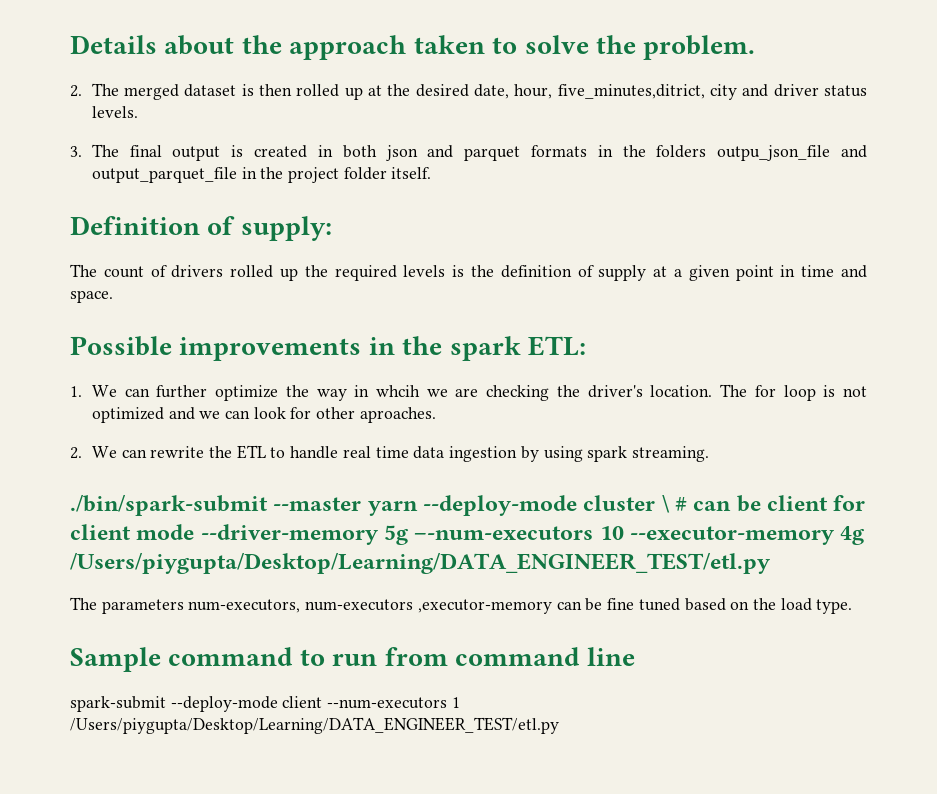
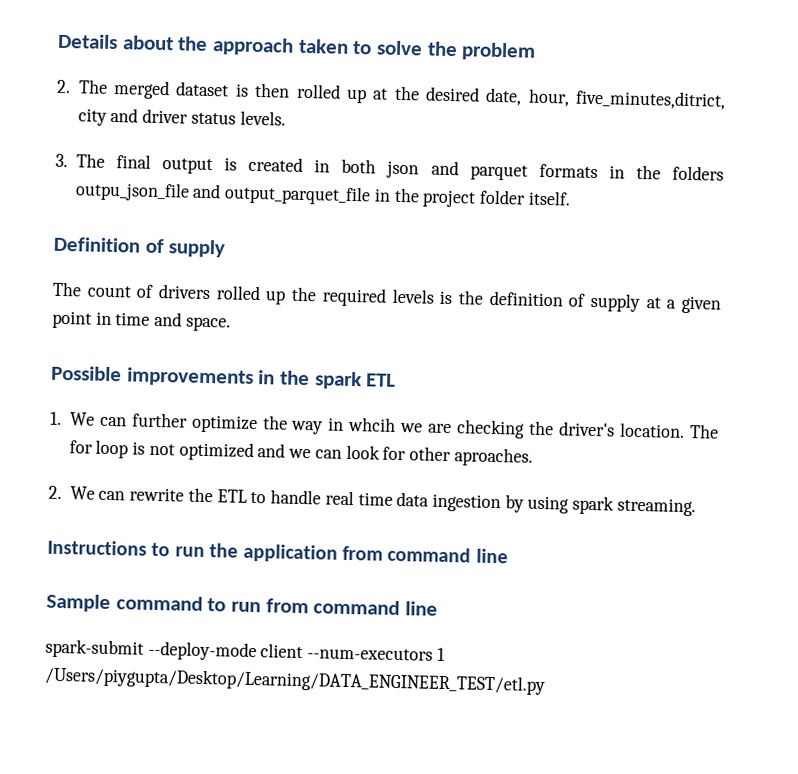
[643,35,756,60] problem. -> [461,42,537,61] problem
[240,216,332,241] supply: -> [168,239,227,258] supply
[528,336,587,356] ETL: -> [366,373,397,387] ETL
[70,494,866,516] [70,524,865,545] [70,552,771,574] [70,597,853,614] ./bin/spark-submit --master yarn --deploy-mode cluster \ # can be client for client mode --driver-memory 5g –-num-executors 10 --executor-memory 4g /Users/piygupta/Desktop/Learning/DATA_ENGINEER_TEST/etl.py // The parameters num-executors, num-executors ,executor-memory can be fine tuned based on the load type. -> [47,539,508,564] Instructions to run the application from command line

